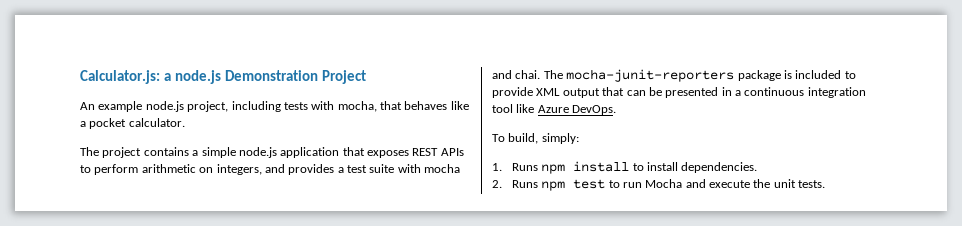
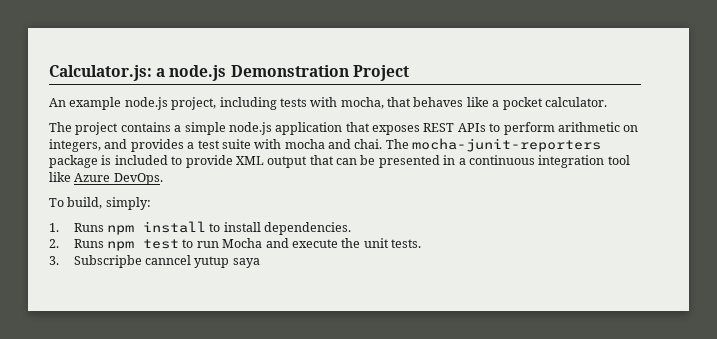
(826, 184) none -> [49,255,260,268] // 3. Subscripbe canncel yutup saya

